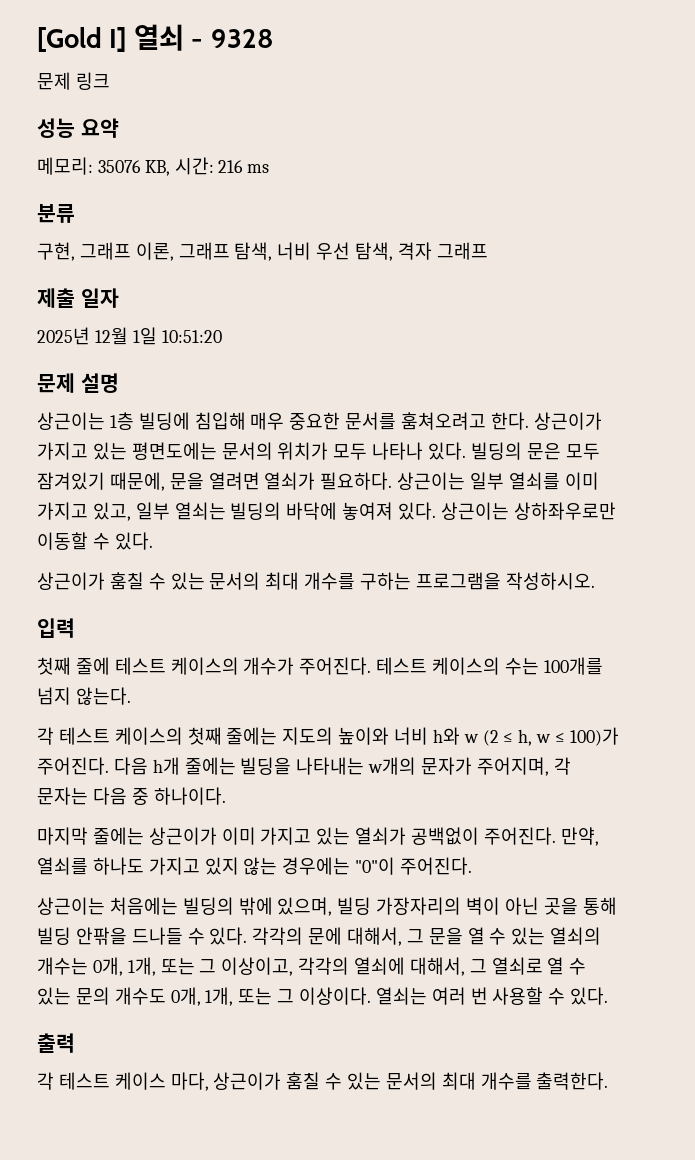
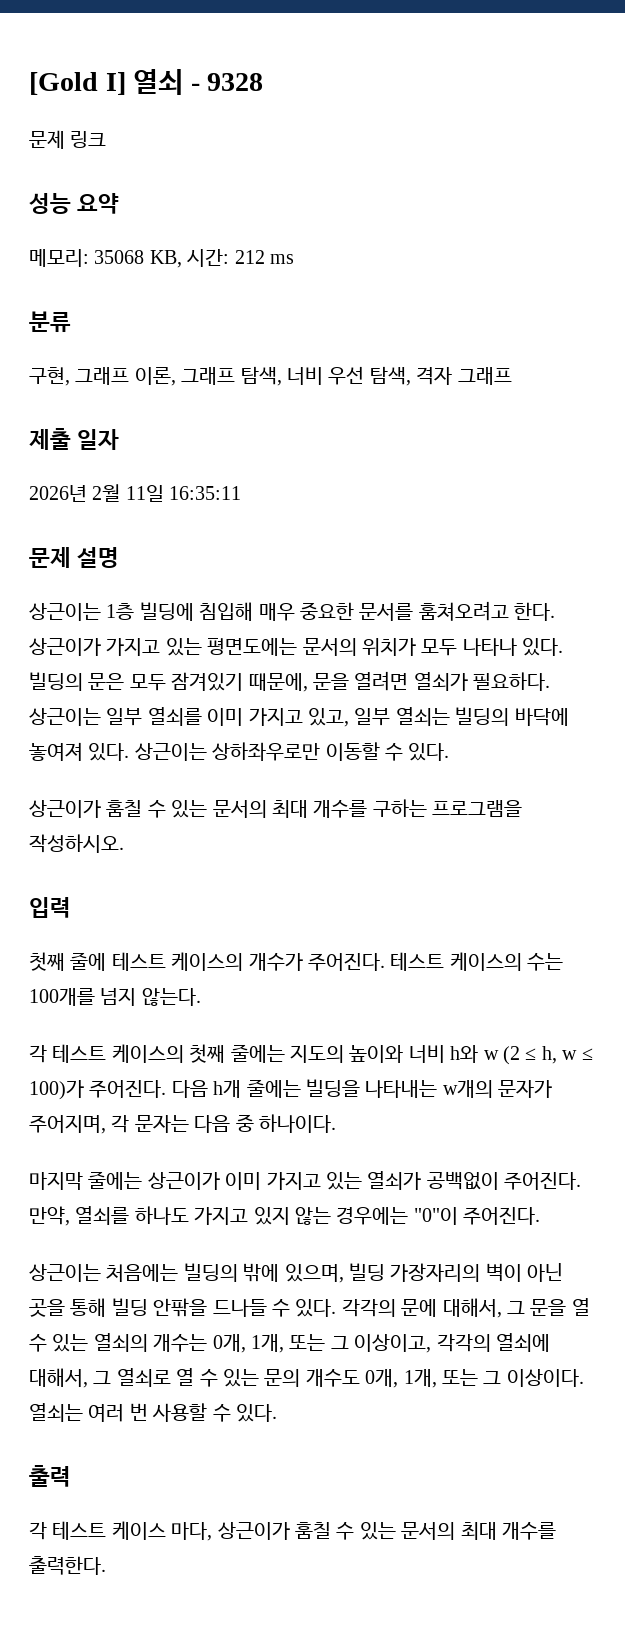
[97,160,141,173] 35076 -> [94,250,145,264] 35068
[218,160,244,173] 216 -> [234,250,265,264] 212
[37,327,222,345] 2025년 12월 1일 10:51:20 -> [29,484,242,502] 2026년 2월 11일 16:35:11

